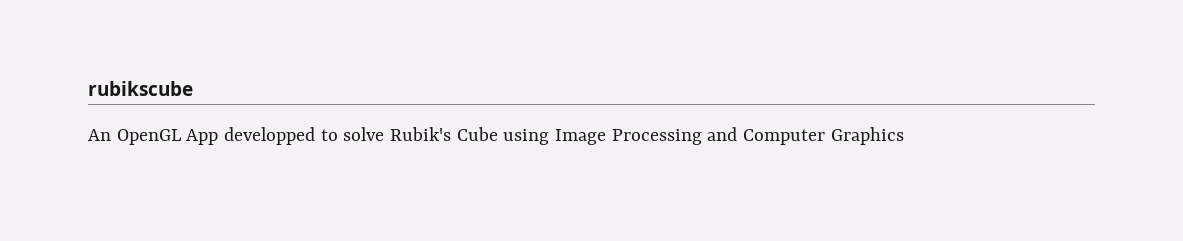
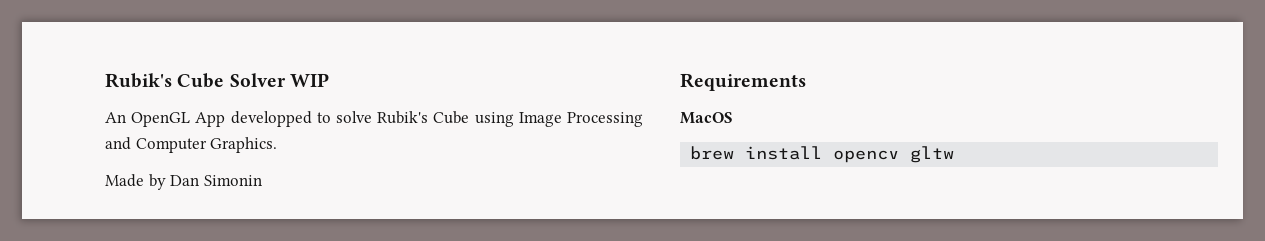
[88,81,193,96] rubikscube -> [105,73,329,88] Rubik's Cube Solver WIP
[830,127,904,145] Graphics -> [210,137,278,153] [105,174,262,190] [680,73,806,91] [680,112,733,124] [690,146,955,163] Graphics. // Made by Dan Simonin // Requirements // MacOS // brew install opencv gltw

